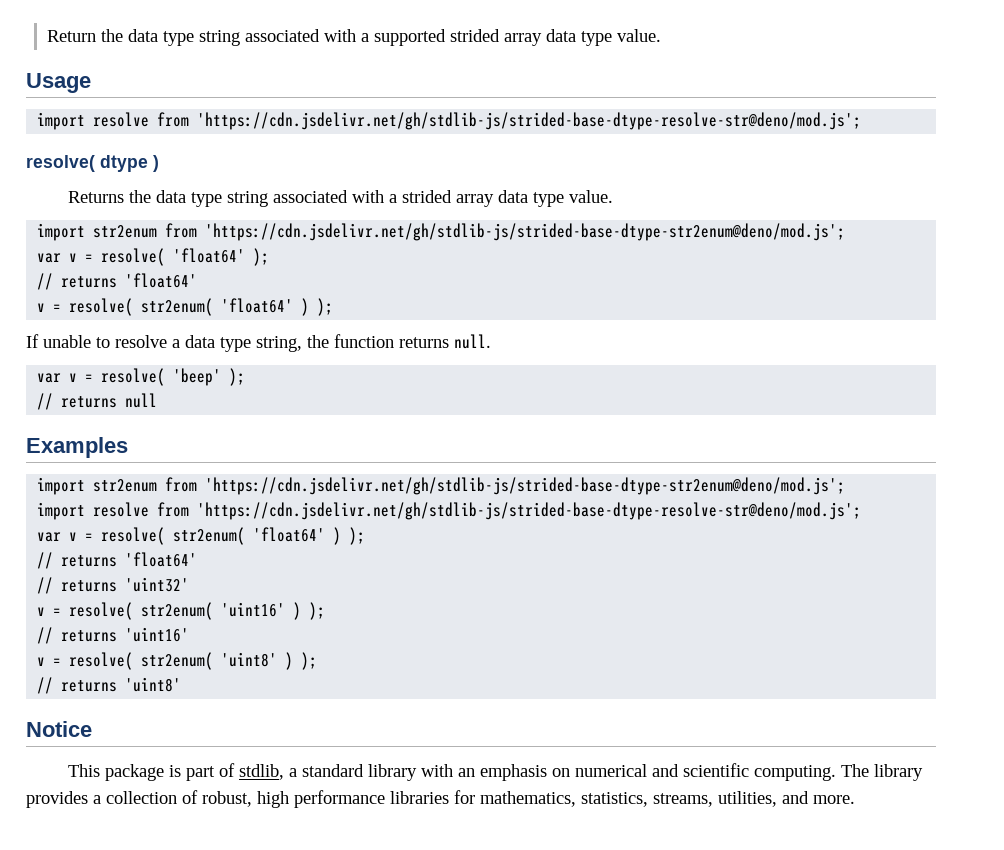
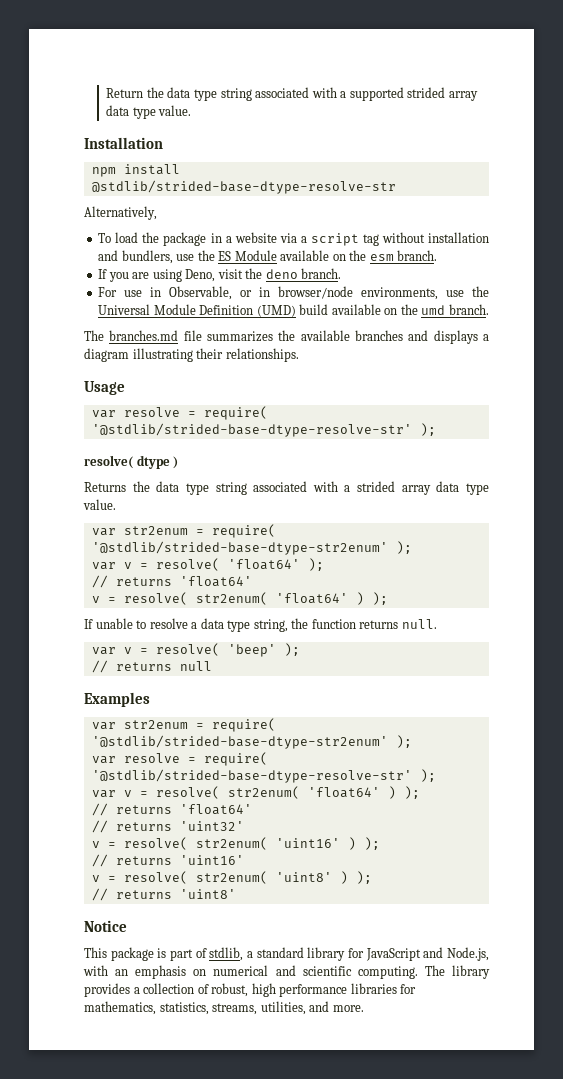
[26,73,91,93] [37,112,862,130] Usage // import resolve from 'https://cdn.jsdelivr.net/gh/stdlib-js/strided-base-dtype-resolve-str@deno/mod.js'; -> [84,137,163,149] [91,164,180,177] [91,180,396,194] [84,206,157,220] [98,232,490,246] [98,250,438,264] [98,268,342,282] [98,286,489,300] [98,304,489,317] [84,330,489,344] [84,348,299,362] [84,381,125,395] [91,406,268,420] [91,423,436,437] Installation // npm install @stdlib/strided-base-dtype-resolve-str // Alternatively, // To load the package in a website via a script tag without installation and bundlers, use the ES Module available on the esm branch. // If you are using Deno, visit the deno branch. // For use in Observable, or in browser/node environments, use the Universal Module Definition (UMD) build available on the umd branch. // The branches.md file summarizes the available branches and displays a diagram illustrating their relationships. // Usage // var resolve = require( '@stdlib/strided-base-dtype-resolve-str' );
[37,223,846,241] import str2enum from 'https://cdn.jsdelivr.net/gh/stdlib-js/strided-base-dtype-str2enum@deno/mod.js'; -> [91,524,276,538] [91,541,412,555] var str2enum = require( '@stdlib/strided-base-dtype-str2enum' );
[37,477,846,495] [37,502,862,520] import str2enum from 'https://cdn.jsdelivr.net/gh/stdlib-js/strided-base-dtype-str2enum@deno/mod.js'; // import resolve from 'https://cdn.jsdelivr.net/gh/stdlib-js/strided-base-dtype-resolve-str@deno/mod.js'; -> [91,718,276,732] [91,735,412,749] [91,752,268,766] [91,769,436,783] var str2enum = require( '@stdlib/strided-base-dtype-str2enum' ); // var resolve = require( '@stdlib/strided-base-dtype-resolve-str' );
(417, 772) none -> [348,947,490,961] for JavaScript and Node.js,

